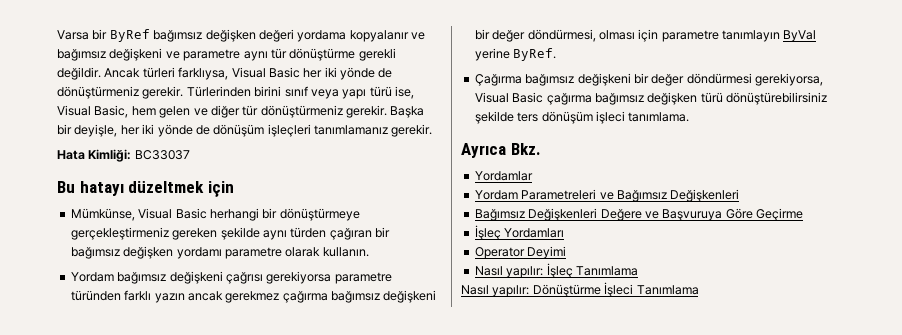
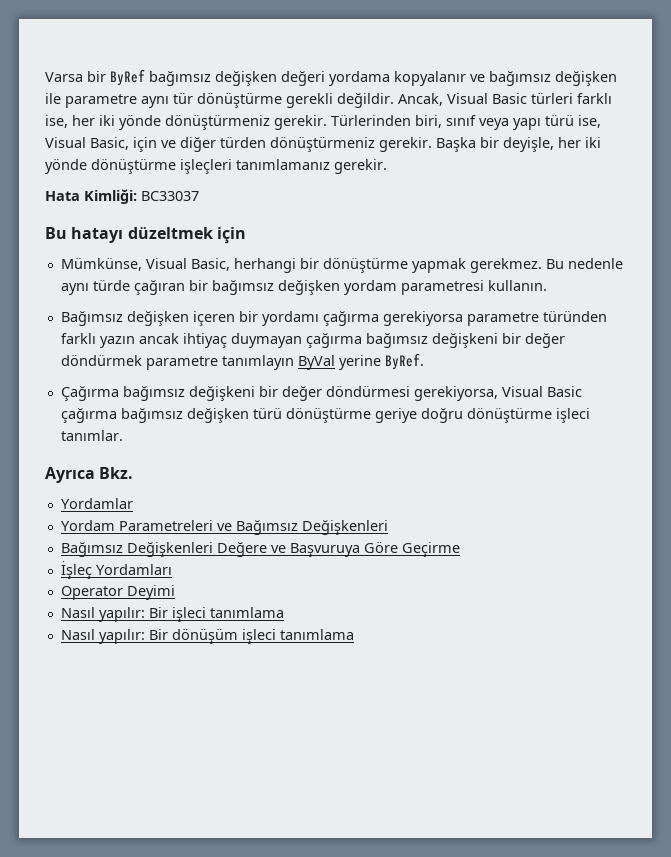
[109,48,180,61] değişkeni ve -> [555,71,617,86] [45,93,61,104] değişken ile
[104,67,393,80] Ancak türleri farklıysa, Visual Basic her iki yönde de -> [398,93,612,106] [45,115,161,130] Ancak, Visual Basic türleri farklı ise, her iki yönde
[254,86,282,97] birini -> [415,115,442,128] biri,
[131,106,191,118] hem gelen -> [133,137,157,152] için
[242,105,259,116] tür -> [220,137,266,148] türden
[195,124,265,137] de dönüşüm -> [91,159,176,174] dönüştürme
[175,208,207,219] Basic -> [190,258,230,271] Basic,
[279,208,360,221] [70,227,390,240] [70,246,369,259] [70,271,263,284] dönüştürmeye gerçekleştirmeniz gereken şekilde aynı türden çağıran bir bağımsız değişken yordamı parametre olarak kullanın. // Yordam bağımsız değişkeni çağrısı -> [322,258,623,273] [60,280,547,295] [60,311,379,326] dönüştürme yapmak gerekmez. Bu nedenle aynı türde çağıran bir bağımsız değişken yordam parametresi kullanın. // Bağımsız değişken içeren bir yordamı çağırma
[225,291,280,303] gerekmez -> [182,333,302,348] ihtiyaç duymayan
[527,29,659,42] döndürmesi, olması için -> [60,355,142,366] döndürmek
[726,92,827,105] [474,111,690,124] dönüştürebilirsiniz şekilde ters dönüşüm işleci tanımlama. -> [285,408,590,423] [60,430,123,441] dönüştürme geriye doğru dönüştürme işleci tanımlar.
[546,263,638,278] [461,282,699,297] İşleç Tanımlama // Nasıl yapılır: Dönüştürme İşleci Tanımlama -> [148,607,284,622] [60,629,354,644] Bir işleci tanımlama // Nasıl yapılır: Bir dönüşüm işleci tanımlama

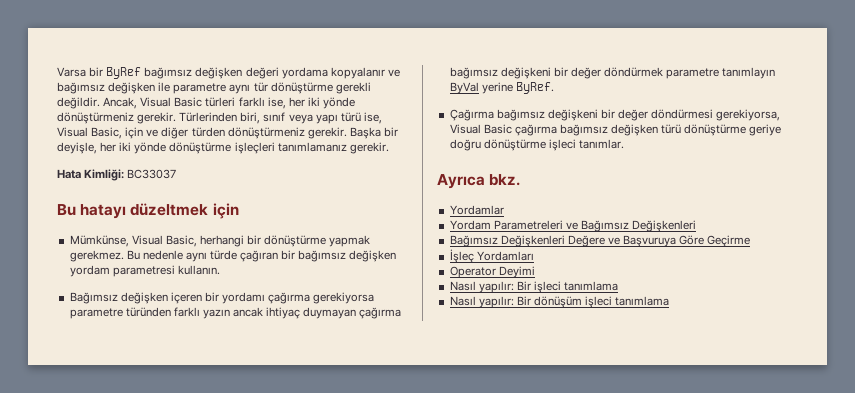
[99,467,134,479] Bkz. -> [489,174,521,186] bkz.

